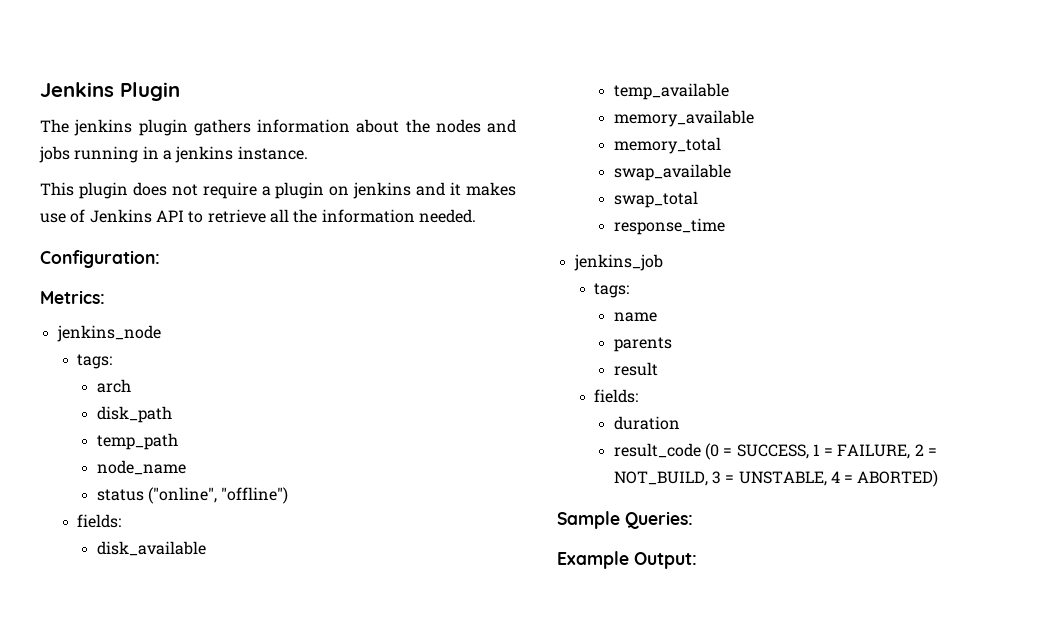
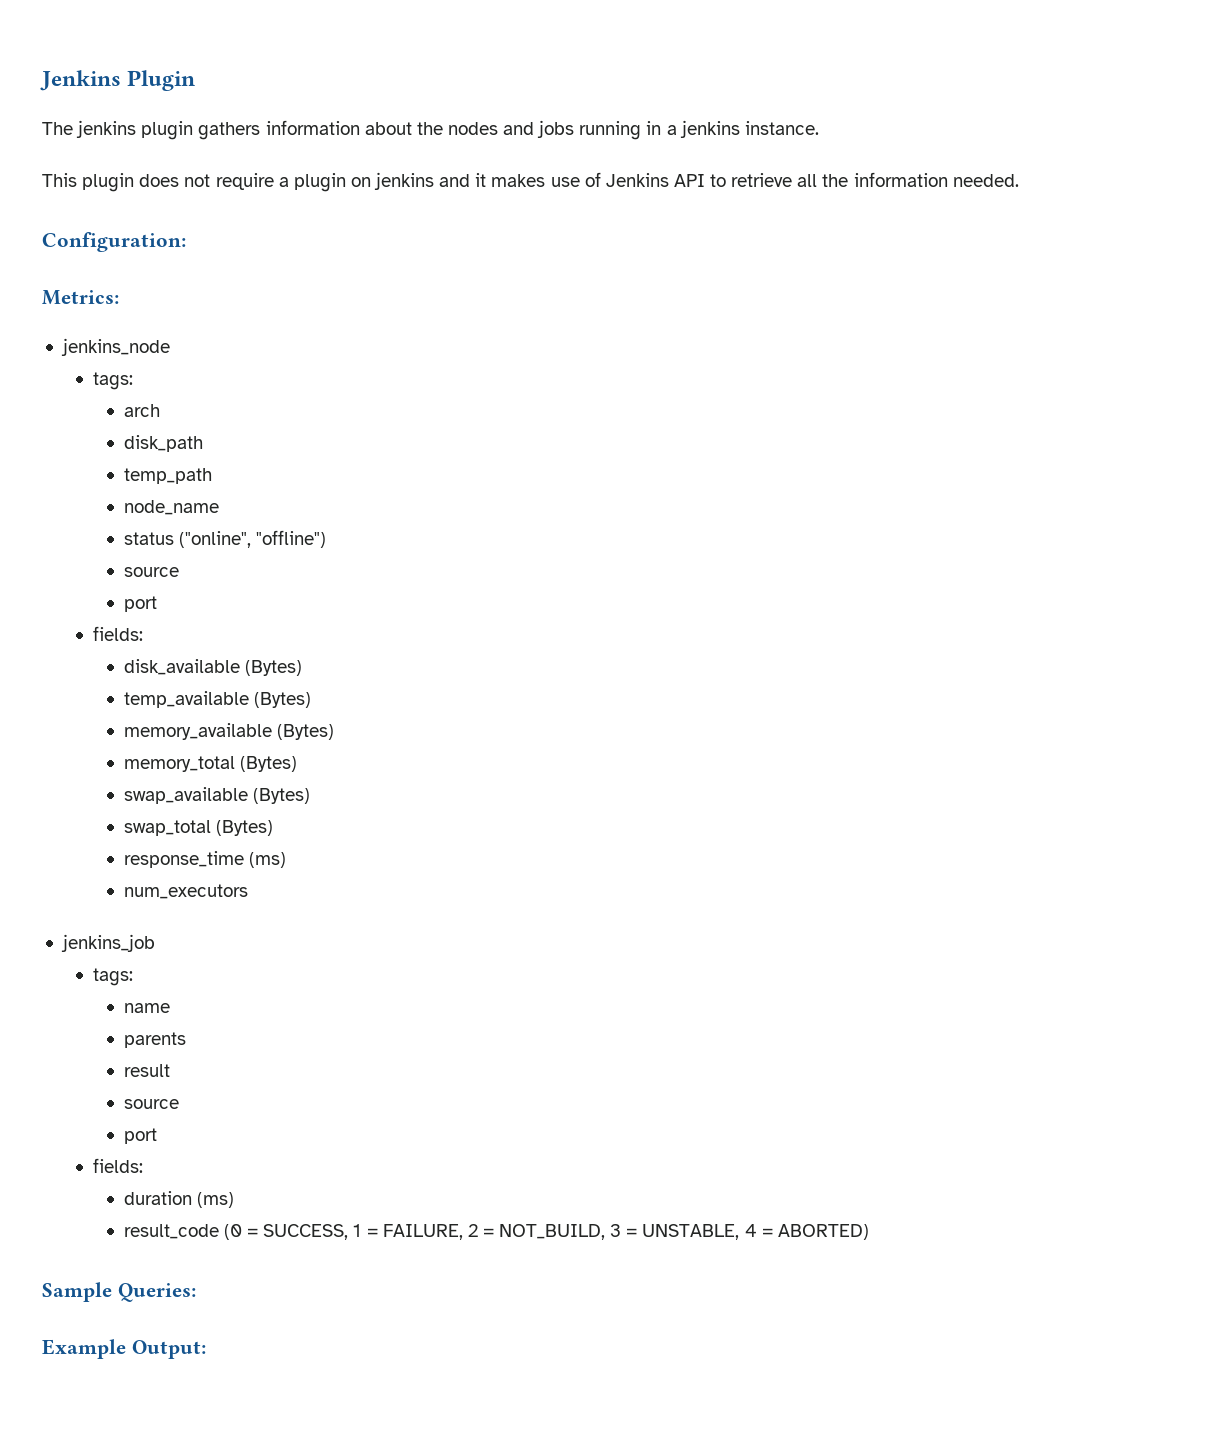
(289, 495) none -> [123,567,179,577] [123,596,157,612] // source // port
(206, 548) none -> [245,660,303,676] (Bytes)
(729, 91) none -> [254,692,312,708] (Bytes)
(754, 118) none -> [277,724,335,740] (Bytes)
(721, 145) none -> [240,756,298,772] (Bytes)
(731, 172) none -> [253,788,311,804] (Bytes)
(698, 199) none -> [216,820,274,836] (Bytes)
(725, 226) none -> [249,852,287,868] [123,884,248,899] (ms) // num_executors
(658, 369) none -> [123,1099,179,1109] [123,1128,157,1144] // source // port
(680, 423) none -> [197,1192,235,1208] (ms)

